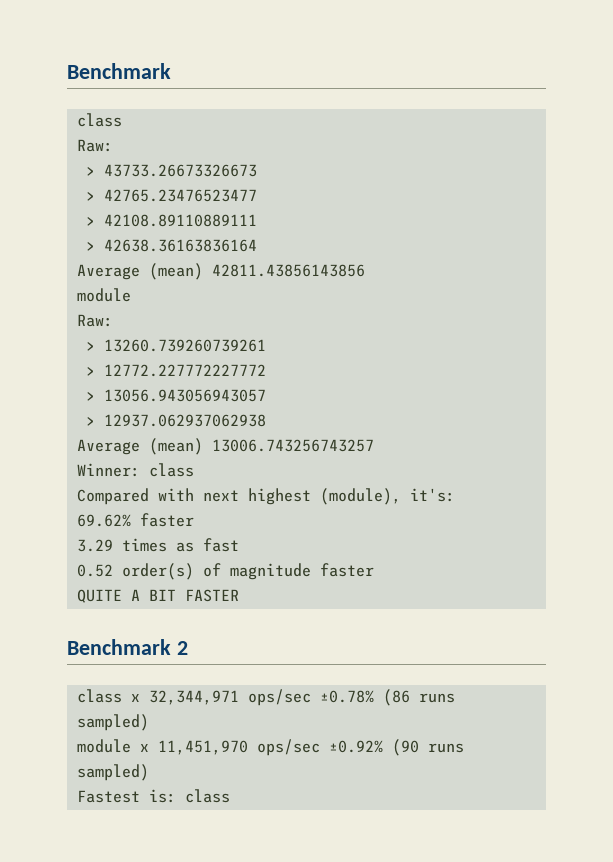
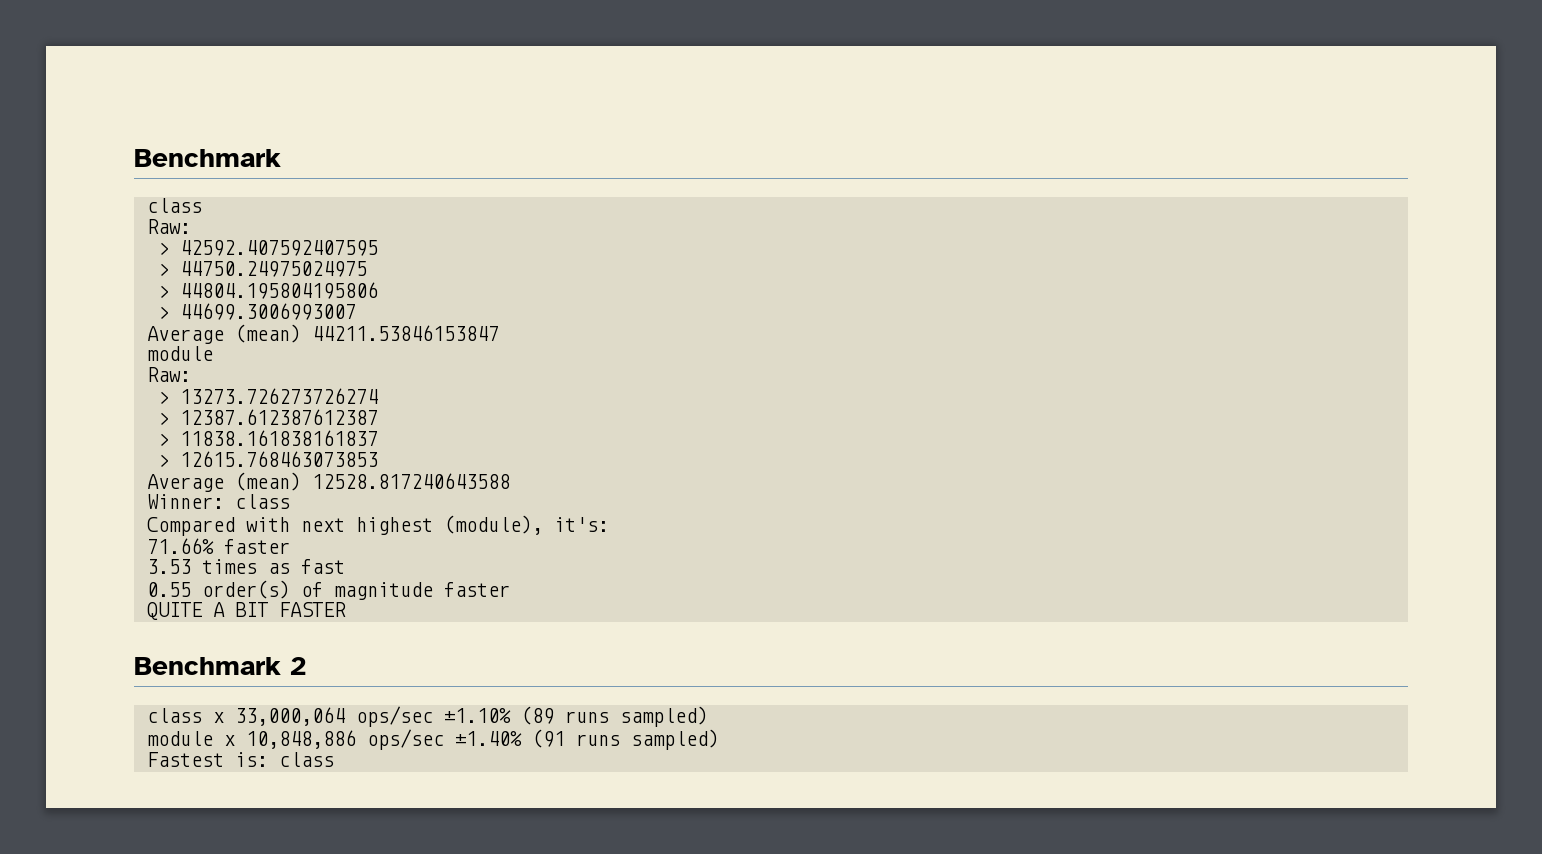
[104,164,258,177] [86,189,258,202] [86,214,258,227] [86,239,258,252] [77,263,366,280] 43733.26673326673 // > 42765.23476523477 // > 42108.89110889111 // > 42638.36163836164 // Average (mean) 42811.43856143856 -> [179,240,378,256] [157,261,367,277] [157,282,378,299] [157,303,356,320] [146,324,499,344] 42592.407592407595 // > 44750.24975024975 // > 44804.195804195806 // > 44699.3006993007 // Average (mean) 44211.53846153847
[104,339,267,352] [86,364,267,377] [86,389,267,402] [86,414,267,427] [77,438,375,455] 13260.739260739261 // > 12772.227772227772 // > 13056.943056943057 // > 12937.062937062938 // Average (mean) 13006.743256743257 -> [179,388,378,404] [157,409,378,425] [157,430,378,446] [157,451,378,467] [146,472,510,492] 13273.726273726274 // > 12387.612387612387 // > 11838.161838161837 // > 12615.768463073853 // Average (mean) 12528.817240643588
[77,513,195,527] [77,539,114,552] 69.62% faster // 3.29 -> [146,538,290,554] [146,559,191,574] 71.66% faster // 3.53
[77,564,114,577] 0.52 -> [146,582,191,597] 0.55
[149,689,411,706] 32,344,971 ops/sec ±0.78% (86 -> [234,706,554,727] 33,000,064 ops/sec ±1.10% (89
[158,739,420,756] 11,451,970 ops/sec ±0.92% (90 -> [245,729,565,750] 10,848,886 ops/sec ±1.40% (91

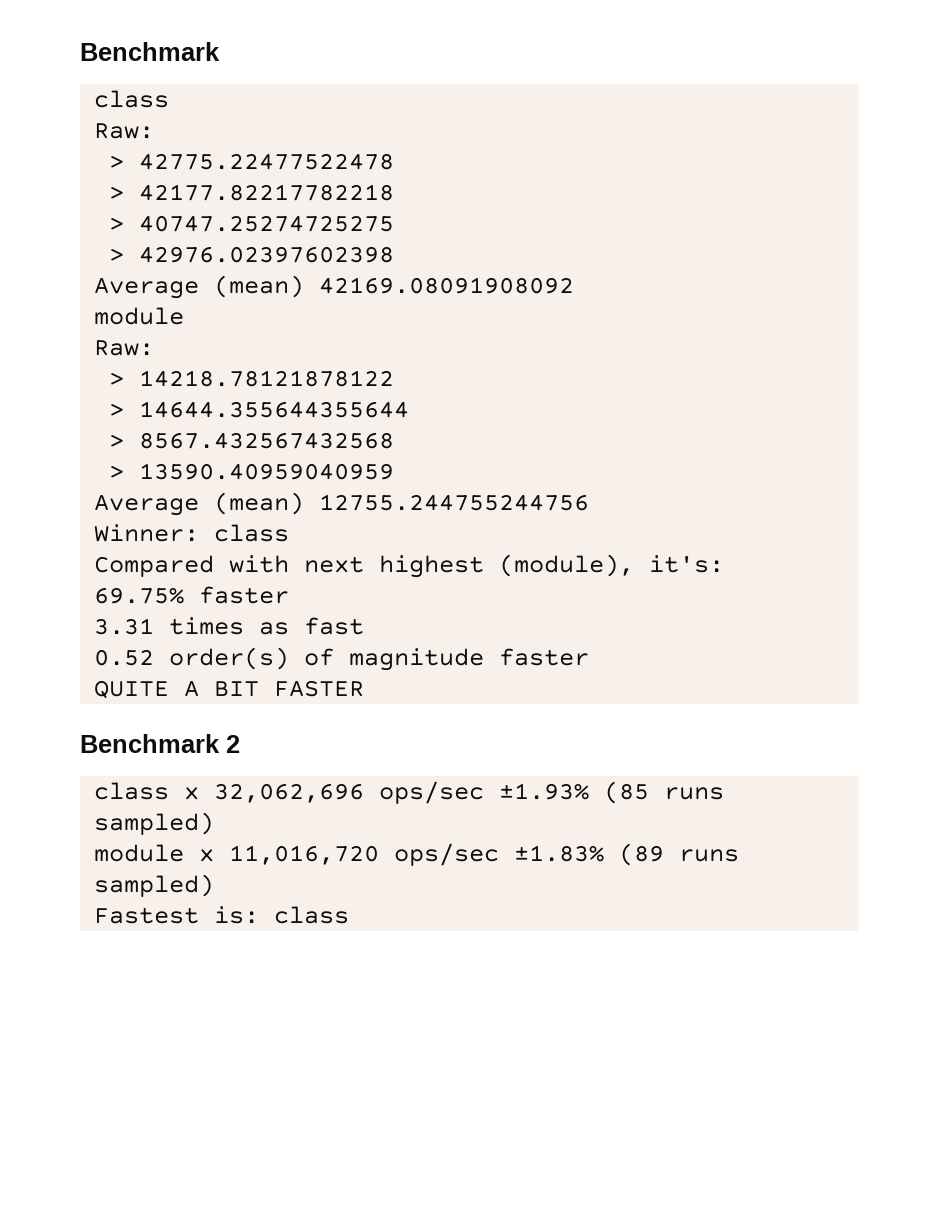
[179,240,378,256] [157,261,367,277] [157,282,378,299] [157,303,356,320] [146,324,499,344] 42592.407592407595 // > 44750.24975024975 // > 44804.195804195806 // > 44699.3006993007 // Average (mean) 44211.53846153847 -> [138,153,394,170] [108,184,394,201] [108,215,394,232] [108,246,394,263] [93,275,574,299] 42775.22477522478 // > 42177.82217782218 // > 40747.25274725275 // > 42976.02397602398 // Average (mean) 42169.08091908092
[179,388,378,404] [157,409,378,425] [157,430,378,446] [157,451,378,467] [146,472,510,492] 13273.726273726274 // > 12387.612387612387 // > 11838.161838161837 // > 12615.768463073853 // Average (mean) 12528.817240643588 -> [138,370,394,387] [108,401,409,418] [108,432,394,449] [108,463,394,480] [93,492,589,516] 14218.78121878122 // > 14644.355644355644 // > 8567.432567432568 // > 13590.40959040959 // Average (mean) 12755.244755244756
[146,538,290,554] [146,559,191,574] 71.66% faster // 3.53 -> [93,586,289,604] [93,618,154,635] 69.75% faster // 3.31
[146,582,191,597] 0.55 -> [93,649,154,666] 0.52
[234,706,554,727] 33,000,064 ops/sec ±1.10% (89 -> [213,781,649,804] 32,062,696 ops/sec ±1.93% (85
[245,729,565,750] 10,848,886 ops/sec ±1.40% (91 -> [228,843,664,866] 11,016,720 ops/sec ±1.83% (89

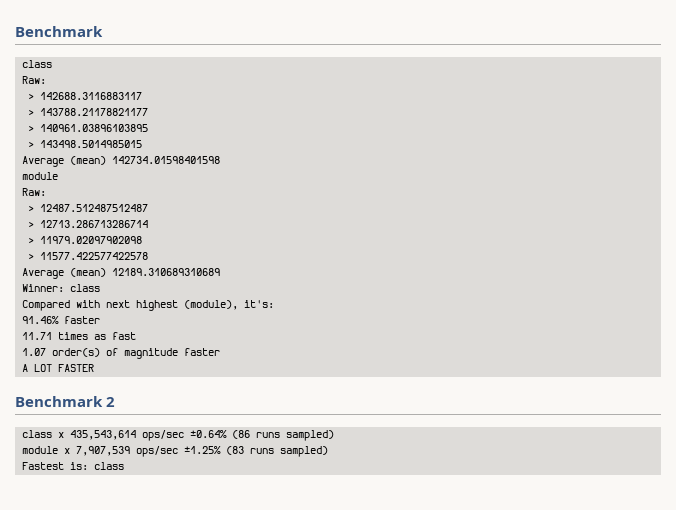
[138,153,394,170] [108,184,394,201] [108,215,394,232] [108,246,394,263] [93,275,574,299] 42775.22477522478 // > 42177.82217782218 // > 40747.25274725275 // > 42976.02397602398 // Average (mean) 42169.08091908092 -> [39,92,142,100] [27,108,148,116] [27,124,148,132] [27,140,142,148] [21,156,220,167] 142688.3116883117 // > 143788.21178821177 // > 140961.03896103895 // > 143498.5014985015 // Average (mean) 142734.01598401598
[138,370,394,387] [108,401,409,418] [108,432,394,449] [108,463,394,480] [93,492,589,516] 14218.78121878122 // > 14644.355644355644 // > 8567.432567432568 // > 13590.40959040959 // Average (mean) 12755.244755244756 -> [39,204,148,212] [27,220,148,228] [27,236,142,244] [27,252,148,260] [21,268,220,279] 12487.512487512487 // > 12713.286713286714 // > 11979.02097902098 // > 11577.422577422578 // Average (mean) 12189.310689310689
[93,586,289,604] [93,618,154,635] 69.75% faster // 3.31 -> [21,316,100,324] [21,332,52,340] 91.46% faster // 11.71
[93,649,154,666] 0.52 -> [21,348,46,356] 1.07
[93,680,259,699] QUITE A BIT -> [21,364,52,372] A LOT
[213,781,649,804] 32,062,696 ops/sec ±1.93% (85 -> [69,430,250,441] 435,543,614 ops/sec ±0.64% (86
[228,843,664,866] 11,016,720 ops/sec ±1.83% (89 -> [75,446,244,457] 7,907,539 ops/sec ±1.25% (83

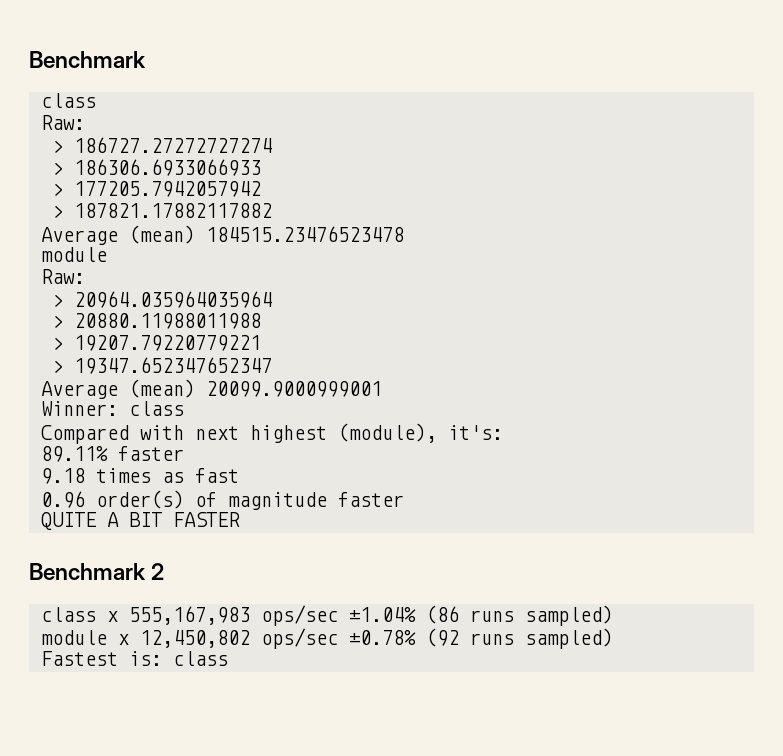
[39,92,142,100] [27,108,148,116] [27,124,148,132] [27,140,142,148] [21,156,220,167] 142688.3116883117 // > 143788.21178821177 // > 140961.03896103895 // > 143498.5014985015 // Average (mean) 142734.01598401598 -> [74,137,273,153] [52,159,262,176] [52,181,262,197] [52,203,273,218] [41,225,405,245] 186727.27272727274 // > 186306.6933066933 // > 177205.7942057942 // > 187821.17882117882 // Average (mean) 184515.23476523478
[39,204,148,212] [27,220,148,228] [27,236,142,244] [27,252,148,260] [21,268,220,279] 12487.512487512487 // > 12713.286713286714 // > 11979.02097902098 // > 11577.422577422578 // Average (mean) 12189.310689310689 -> [74,291,273,308] [52,313,262,329] [52,335,262,351] [52,357,273,374] [41,379,383,399] 20964.035964035964 // > 20880.11988011988 // > 19207.79220779221 // > 19347.652347652347 // Average (mean) 20099.9000999001
[21,316,100,324] [21,332,52,340] 91.46% faster // 11.71 -> [41,446,185,462] [41,468,86,484] 89.11% faster // 9.18
[21,348,46,356] 1.07 -> [41,491,86,508] 0.96
[21,364,52,372] A LOT -> [41,512,163,530] QUITE A BIT
[69,430,227,441] 435,543,614 ops/sec ±0.64% -> [129,605,417,626] 555,167,983 ops/sec ±1.04%
[75,446,244,457] 7,907,539 ops/sec ±1.25% (83 -> [140,628,460,649] 12,450,802 ops/sec ±0.78% (92

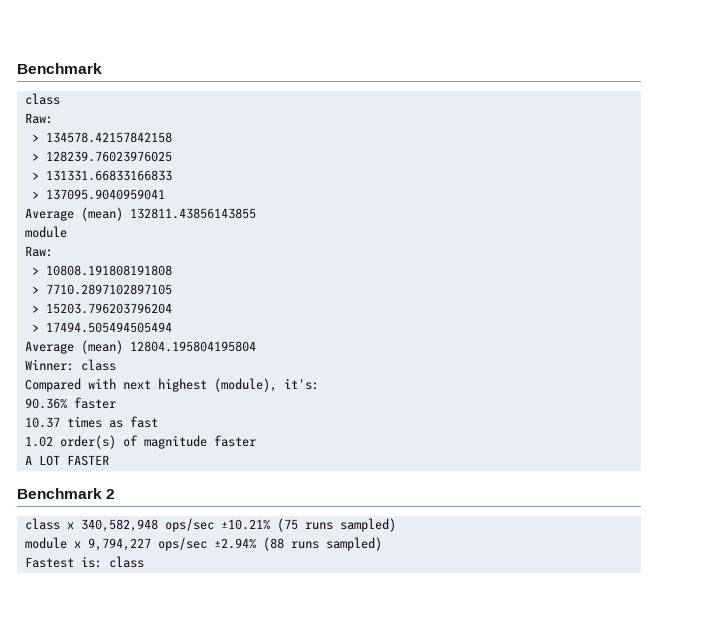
[74,137,273,153] [52,159,262,176] [52,181,262,197] [52,203,273,218] [41,225,405,245] 186727.27272727274 // > 186306.6933066933 // > 177205.7942057942 // > 187821.17882117882 // Average (mean) 184515.23476523478 -> [46,132,173,143] [32,151,173,162] [32,170,173,181] [32,189,166,200] [25,207,257,221] 134578.42157842158 // > 128239.76023976025 // > 131331.66833166833 // > 137095.9040959041 // Average (mean) 132811.43856143855
[74,291,273,308] [52,313,262,329] [52,335,262,351] [52,357,273,374] [41,379,383,399] 20964.035964035964 // > 20880.11988011988 // > 19207.79220779221 // > 19347.652347652347 // Average (mean) 20099.9000999001 -> [46,265,173,276] [32,284,173,295] [32,303,173,314] [32,322,173,333] [25,340,257,354] 10808.191808191808 // > 7710.2897102897105 // > 15203.796203796204 // > 17494.505494505494 // Average (mean) 12804.195804195804
[41,446,185,462] [41,468,86,484] 89.11% faster // 9.18 -> [25,397,117,409] [25,417,61,428] 90.36% faster // 10.37
[41,491,86,508] 0.96 -> [25,436,54,447] 1.02
[41,512,163,530] QUITE A BIT -> [25,455,61,466] A LOT
[129,605,460,626] 555,167,983 ops/sec ±1.04% (86 -> [81,518,299,532] 340,582,948 ops/sec ±10.21% (75
[140,628,460,649] 12,450,802 ops/sec ±0.78% (92 -> [88,537,285,551] 9,794,227 ops/sec ±2.94% (88

